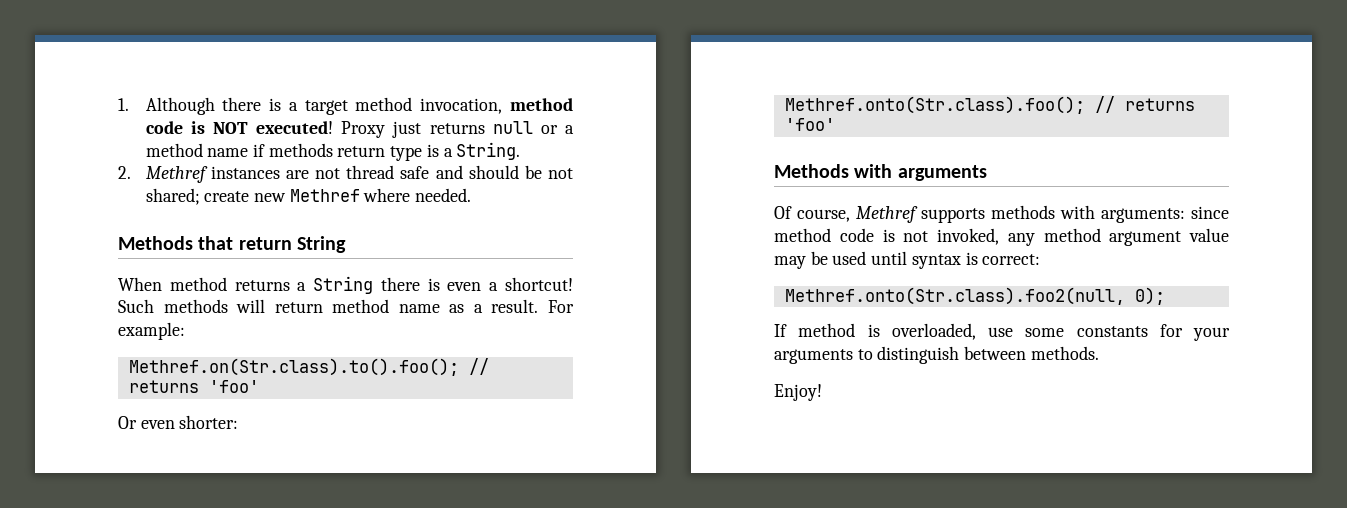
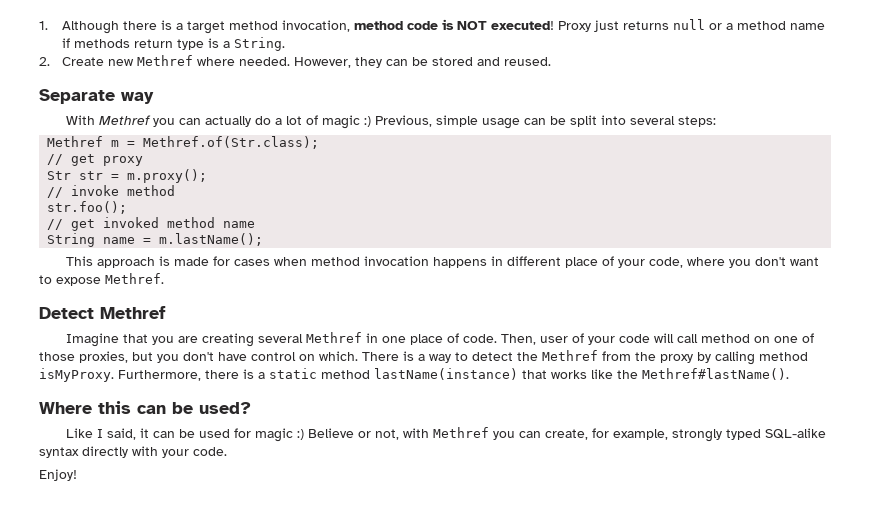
[145,165,574,183] [145,188,472,205] [118,236,347,253] [118,276,573,294] [118,299,574,313] [118,322,185,340] [128,358,489,376] [128,380,259,393] [118,415,239,429] [784,96,1195,114] [784,118,835,131] [774,164,987,181] [774,205,1229,223] [774,228,1229,246] [774,251,1041,269] [784,287,1165,305] [774,323,1230,341] [774,346,1099,364] Methref instances are not thread safe and should be not shared; create new Methref where needed. // Methods that return String // When method returns a String there is even a shortcut! Such methods will return method name as a result. For example: // Methref.on(Str.class).to().foo(); // returns 'foo' // Or even shorter: // Methref.onto(Str.class).foo(); // returns 'foo' // Methods with arguments // Of course, Methref supports methods with arguments: since method code is not invoked, any method argument value may be used until syntax is correct: // Methref.onto(Str.class).foo2(null, 0); // If method is overloaded, use some constants for your arguments to distinguish between methods. -> [61,55,551,68] [39,89,154,104] [65,115,716,129] [47,136,320,149] [47,154,144,166] [47,169,208,183] [47,185,176,198] [47,201,128,214] [47,217,256,231] [47,233,264,247] [65,256,819,268] [39,273,164,286] [39,306,166,319] [65,332,814,347] [39,350,808,365] [39,368,789,382] [39,401,251,414] [65,427,826,442] [39,446,227,458] Create new Methref where needed. However, they can be stored and reused. // Separate way // With Methref you can actually do a lot of magic :) Previous, simple usage can be split into several steps: // Methref m = Methref.of(Str.class); // // get proxy // Str str = m.proxy(); // // invoke method // str.foo(); // // get invoked method name // String name = m.lastName(); // This approach is made for cases when method invocation happens in different place of your code, where you don't want to expose Methref. // Detect Methref // Imagine that you are creating several Methref in one place of code. Then, user of your code will call method on one of those proxies, but you don't have control on which. There is a way to detect the Methref from the proxy by calling method isMyProxy. Furthermore, there is a static method lastName(instance) that works like the Methref#lastName(). // Where this can be used? // Like I said, it can be used for magic :) Believe or not, with Methref you can create, for example, strongly typed SQL-alike syntax directly with your code.

